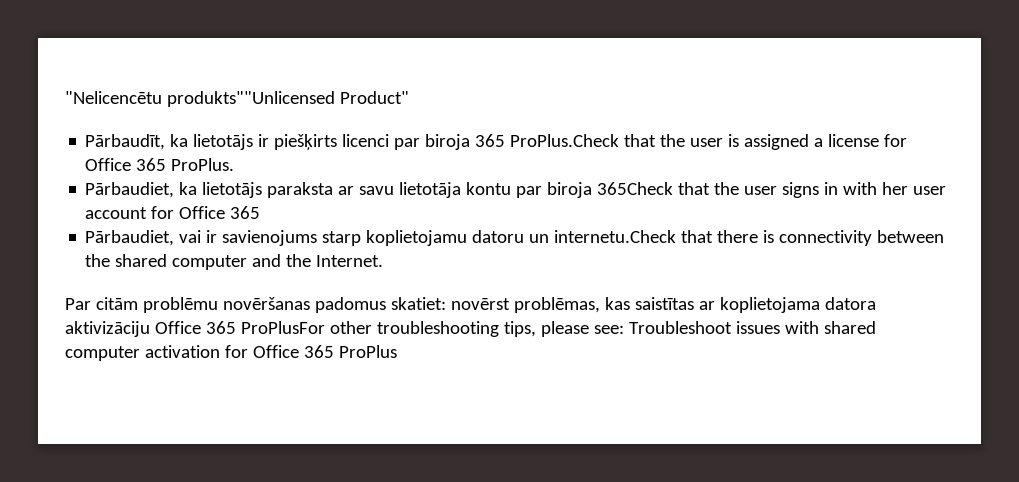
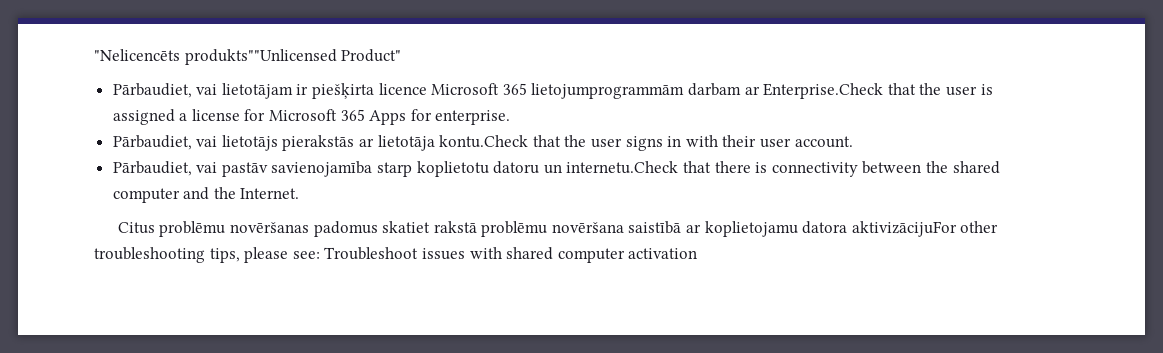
[65,91,162,104] "Nelicencētu -> [94,49,180,61] "Nelicencēts
[85,134,620,150] Pārbaudīt, ka lietotājs ir piešķirts licenci par biroja 365 ProPlus.Check -> [112,83,884,99] Pārbaudiet, vai lietotājam ir piešķirta licence Microsoft 365 lietojumprogrammām darbam ar Enterprise.Check
[85,158,235,171] [85,182,674,198] Office 365 ProPlus. // Pārbaudiet, ka lietotājs paraksta ar savu lietotāja kontu par biroja 365Check -> [269,109,511,125] [112,135,529,151] Microsoft 365 Apps for enterprise. // Pārbaudiet, vai lietotājs pierakstās ar lietotāja kontu.Check
[882,182,947,195] [85,206,261,219] [85,230,468,246] her user account for Office 365 // Pārbaudiet, vai ir savienojums starp koplietojamu -> [722,135,853,148] [112,161,489,177] their user account. // Pārbaudiet, vai pastāv savienojamība starp koplietotu
[65,297,138,310] Par citām -> [117,222,155,234] Citus
[390,297,876,313] [65,321,325,337] skatiet: novērst problēmas, kas saistītas ar koplietojama datora aktivizāciju Office 365 ProPlusFor -> [382,221,957,237] skatiet rakstā problēmu novēršana saistībā ar koplietojamu datora aktivizācijuFor
[224,345,397,358] for Office 365 ProPlus -> (698, 253) none

